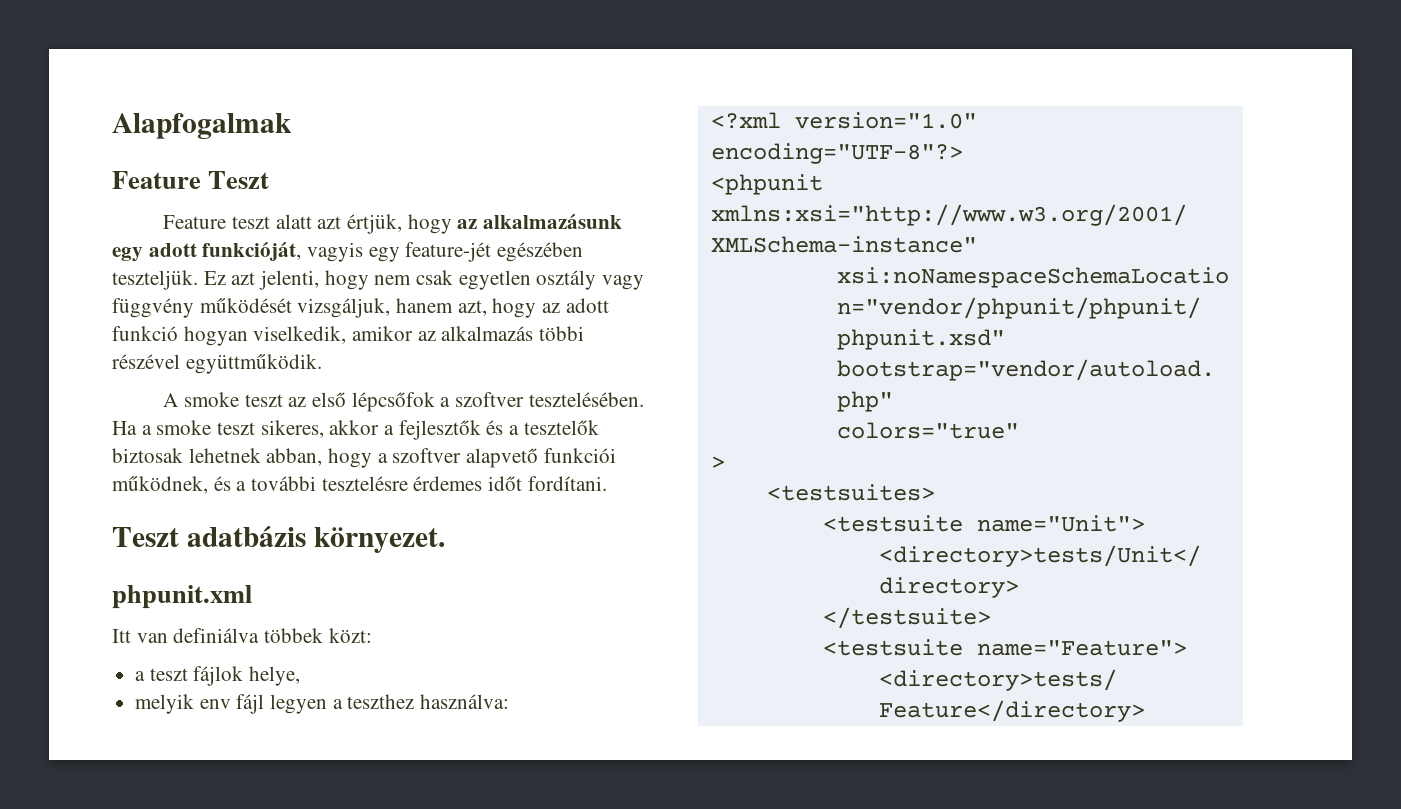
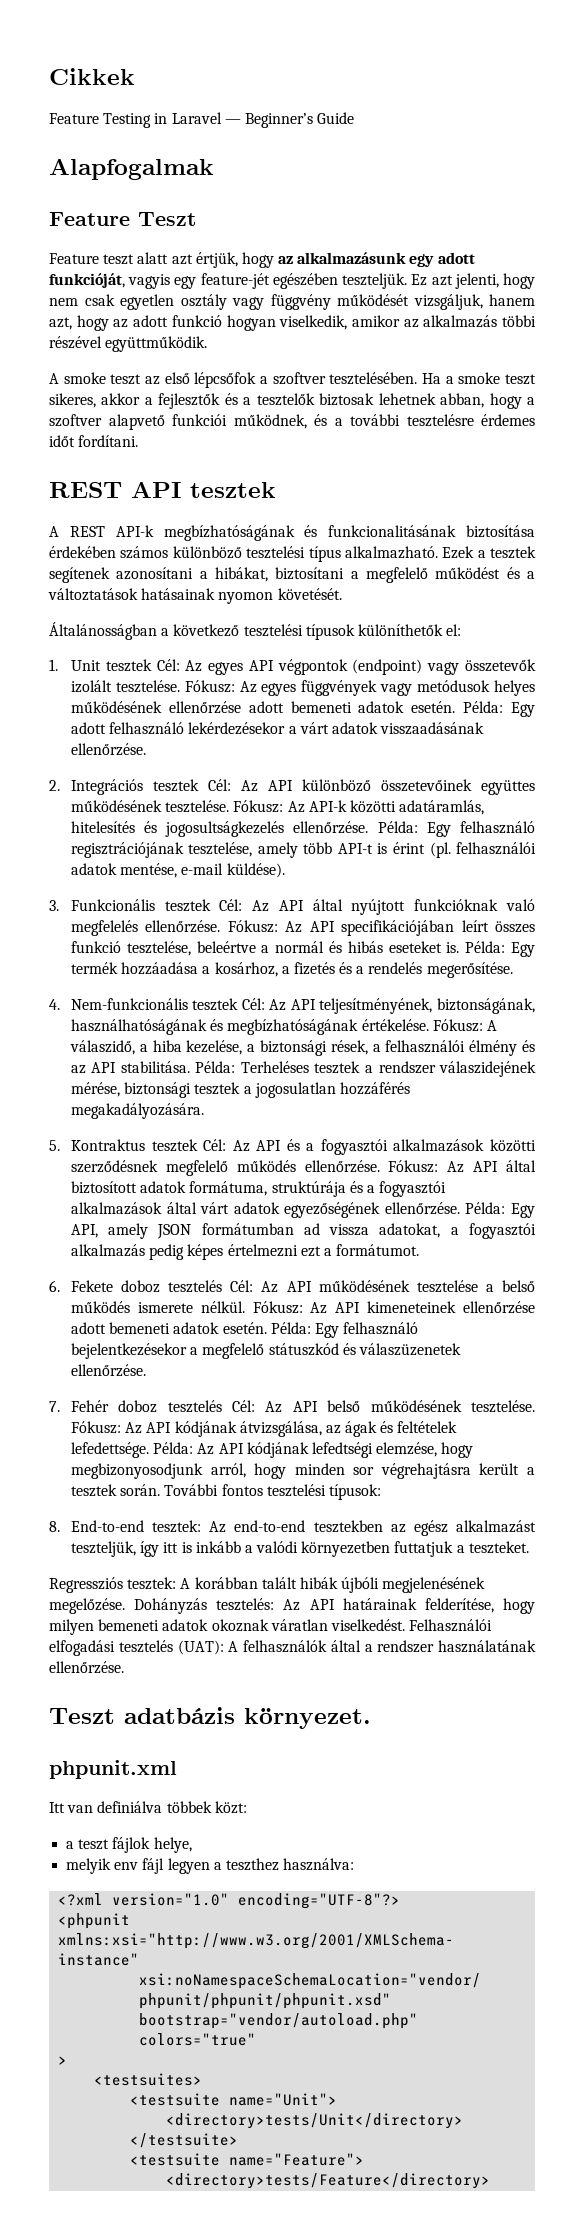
(112, 126) none -> [49,68,135,85] [49,112,355,128] Cikkek // Feature Testing in Laravel — Beginner’s Guide //
(607, 483) none -> [49,481,276,498] [49,525,535,541] [49,546,536,562] [49,567,535,583] [48,588,342,604] [49,622,462,640] [49,659,536,675] [70,680,535,696] [70,701,535,717] [70,722,485,735] [70,743,146,756] [49,779,535,795] [70,800,485,815] [70,821,535,837] [70,842,536,858] [70,863,285,878] [49,899,535,915] [70,920,535,936] [70,941,535,957] [70,962,513,978] [49,998,535,1014] [70,1019,497,1035] [69,1040,535,1056] [70,1061,536,1077] [70,1082,410,1098] [70,1103,204,1119] [49,1139,536,1155] [70,1160,536,1176] [70,1181,447,1197] [70,1202,535,1218] [70,1223,536,1239] [70,1244,420,1260] [49,1280,535,1293] [70,1301,535,1314] [70,1322,419,1338] [70,1343,461,1359] [70,1364,146,1377] [49,1400,535,1413] [70,1421,458,1437] [70,1442,474,1458] [70,1463,535,1479] [70,1484,381,1500] [49,1520,536,1536] [70,1541,529,1557] [49,1577,486,1593] [49,1598,535,1614] [49,1619,493,1635] [49,1640,536,1656] [49,1661,124,1674] // REST API tesztek // A REST API-k megbízhatóságának és funkcionalitásának biztosítása érdekében számos különböző tesztelési típus alkalmazható. Ezek a tesztek segítenek azonosítani a hibákat, biztosítani a megfelelő működést és a változtatások hatásainak nyomon követését. // Általánosságban a következő tesztelési típusok különíthetők el: // 1. Unit tesztek Cél: Az egyes API végpontok (endpoint) vagy összetevők izolált tesztelése. Fókusz: Az egyes függvények vagy metódusok helyes működésének ellenőrzése adott bemeneti adatok esetén. Példa: Egy adott felhasználó lekérdezésekor a várt adatok visszaadásának ellenőrzése. // 2. Integrációs tesztek Cél: Az API különböző összetevőinek együttes működésének tesztelése. Fókusz: Az API-k közötti adatáramlás, hitelesítés és jogosultságkezelés ellenőrzése. Példa: Egy felhasználó regisztrációjának tesztelése, amely több API-t is érint (pl. felhasználói adatok mentése, e-mail küldése). // 3. Funkcionális tesztek Cél: Az API által nyújtott funkcióknak való megfelelés ellenőrzése. Fókusz: Az API specifikációjában leírt összes funkció tesztelése, beleértve a normál és hibás eseteket is. Példa: Egy termék hozzáadása a kosárhoz, a fizetés és a rendelés megerősítése. // 4. Nem-funkcionális tesztek Cél: Az API teljesítményének, biztonságának, használhatóságának és megbízhatóságának értékelése. Fókusz: A válaszidő, a hiba kezelése, a biztonsági rések, a felhasználói élmény és az API stabilitása. Példa: Terheléses tesztek a rendszer válaszidejének mérése, biztonsági tesztek a jogosulatlan hozzáférés megakadályozására. // 5. Kontraktus tesztek Cél: Az API és a fogyasztói alkalmazások közötti szerződésnek megfelelő működés ellenőrzése. Fókusz: Az API által biztosított adatok formátuma, struktúrája és a fogyasztói alkalmazások által várt adatok egyezőségének ellenőrzése. Példa: Egy API, amely JSON formátumban ad vissza adatokat, a fogyasztói alkalmazás pedig képes értelmezni ezt a formátumot. // 6. Fekete doboz tesztelés Cél: Az API működésének tesztelése a belső működés ismerete nélkül. Fókusz: Az API kimeneteinek ellenőrzése adott bemeneti adatok esetén. Példa: Egy felhasználó bejelentkezésekor a megfelelő státuszkód és válaszüzenetek ellenőrzése. // 7. Fehér doboz tesztelés Cél: Az API belső működésének tesztelése. Fókusz: Az API kódjának átvizsgálása, az ágak és feltételek lefedettsége. Példa: Az API kódjának lefedtségi elemzése, hogy megbizonyosodjunk arról, hogy minden sor végrehajtásra került a tesztek során. További fontos tesztelési típusok: // 8. End-to-end tesztek: Az end-to-end tesztekben az egész alkalmazást teszteljük, így itt is inkább a valódi környezetben futtatjuk a teszteket. // Regressziós tesztek: A korábban talált hibák újbóli megjelenésének megelőzése. Dohányzás tesztelés: Az API határainak felderítése, hogy milyen bemeneti adatok okoznak váratlan viselkedést. Felhasználói elfogadási tesztelés (UAT): A felhasználók által a rendszer használatának ellenőrzése.

